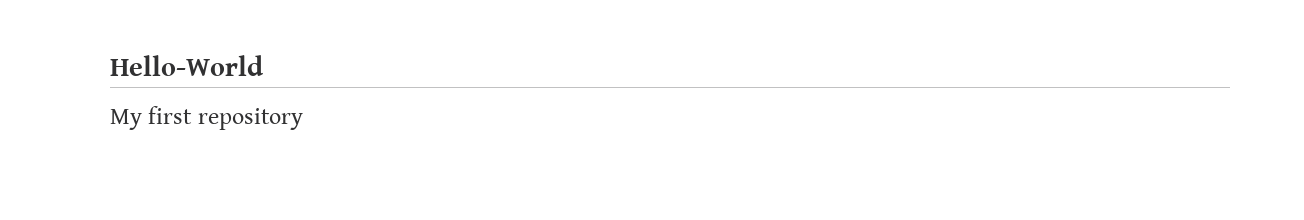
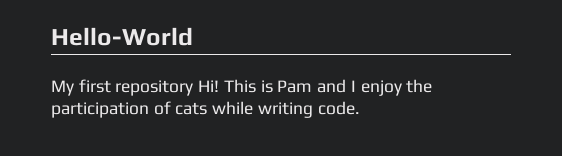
(303, 119) none -> [198,79,433,96] [51,101,359,118] Hi! This is Pam and I enjoy the participation of cats while writing code.

